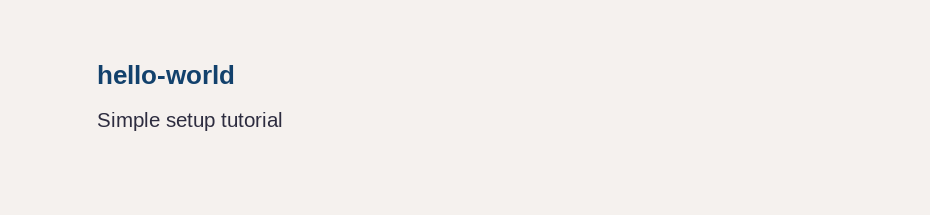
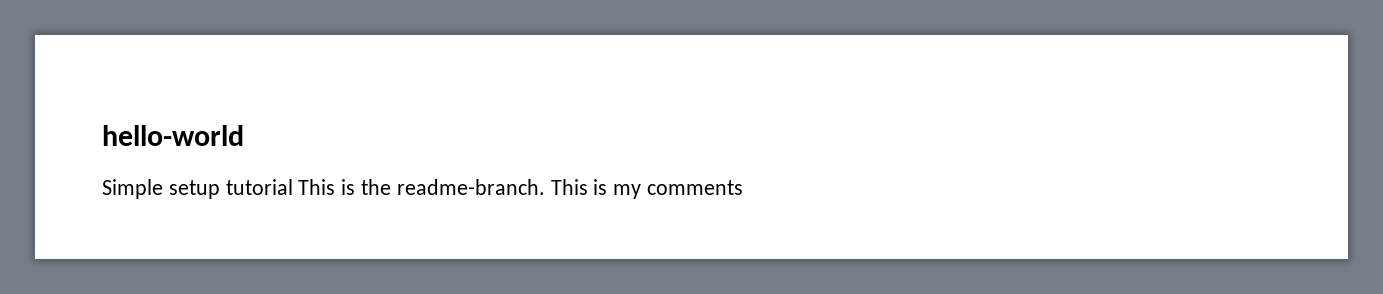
(283, 119) none -> [298,179,744,199] This is the readme-branch. This is my comments

